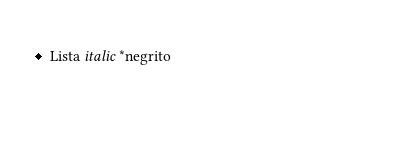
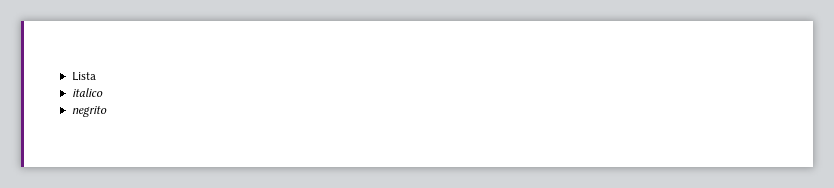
[84,50,172,65] italic *negrito -> [71,88,103,97] [71,106,107,117] // italico // negrito

